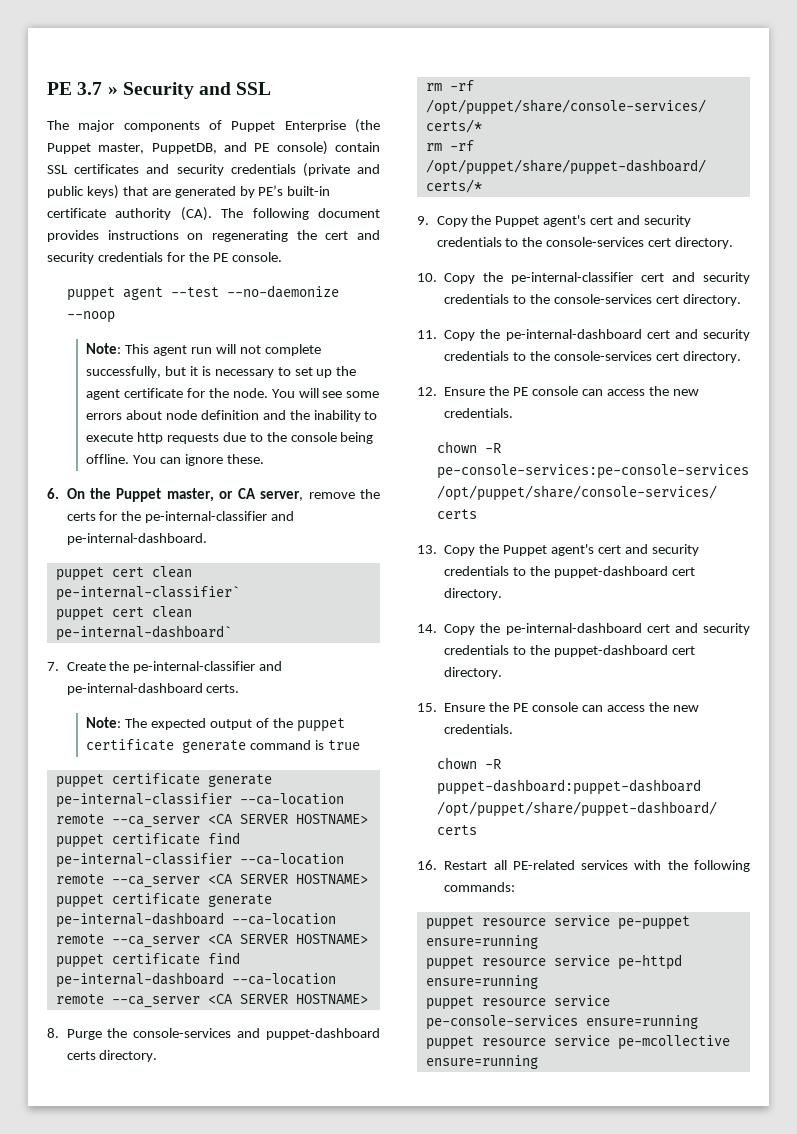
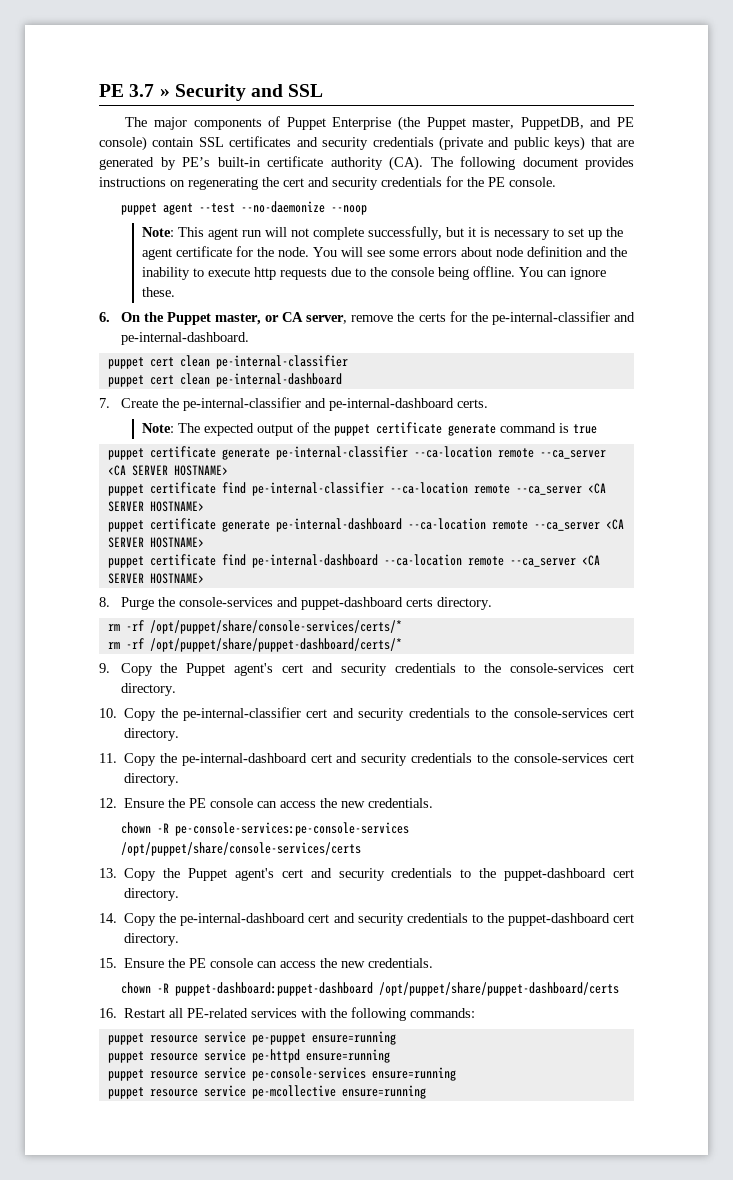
[55,586,240,601] [55,606,192,621] [55,625,232,641] pe-internal-classifier` // puppet cert clean pe-internal-dashboard` -> [215,355,348,369] [107,373,342,387] pe-internal-classifier // puppet cert clean pe-internal-dashboard

